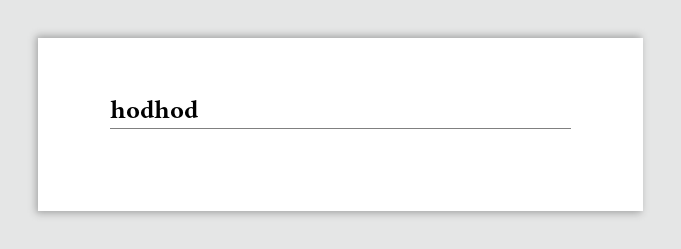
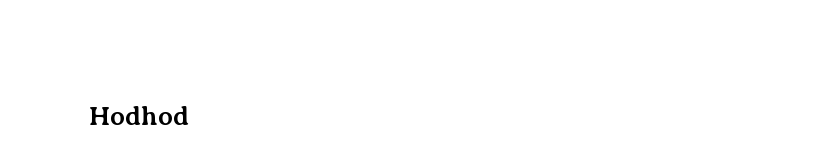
[110,100,199,118] hodhod -> [89,106,189,125] Hodhod

